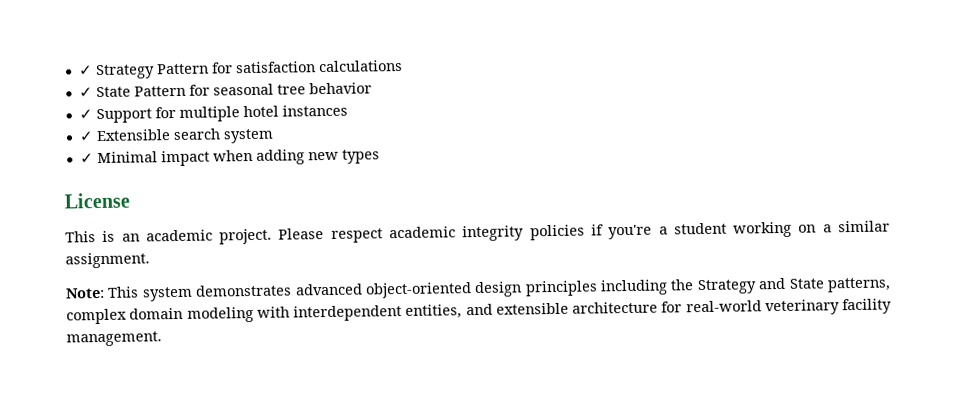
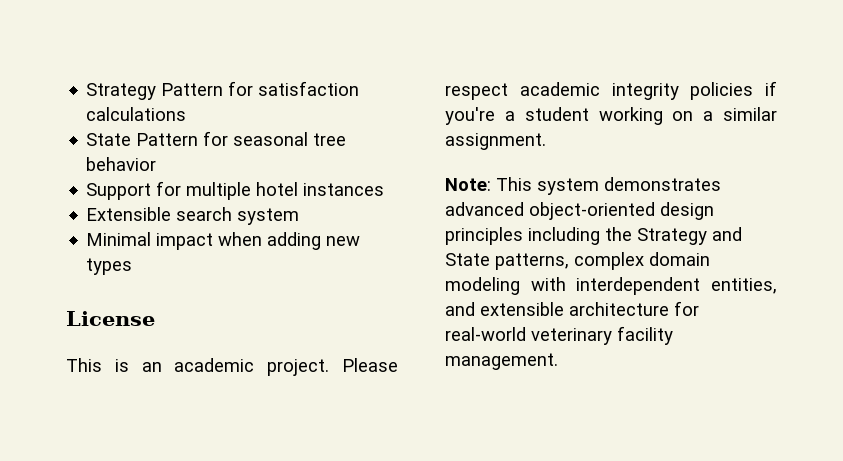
[78,65,93,76] ✓ -> (86, 91) none
[78,87,93,98] ✓ -> (187, 114) none
[78,109,93,120] ✓ -> (157, 164) none
[78,131,94,142] ✓ -> (385, 189) none
[79,153,94,164] ✓ -> (300, 216) none

